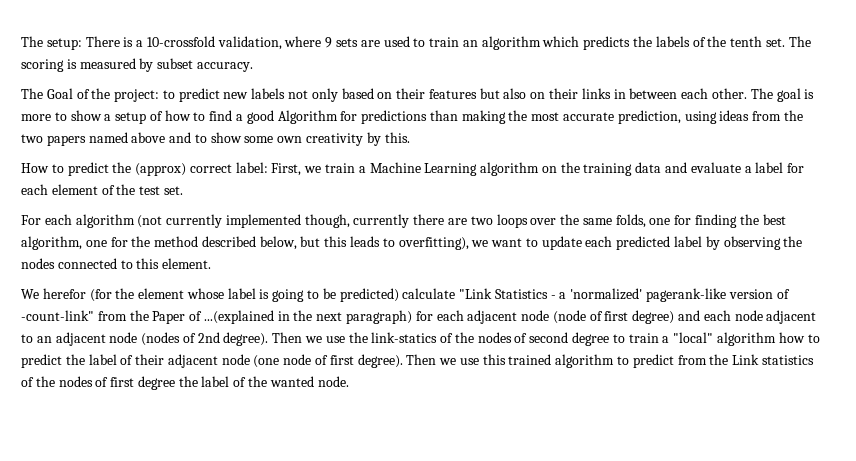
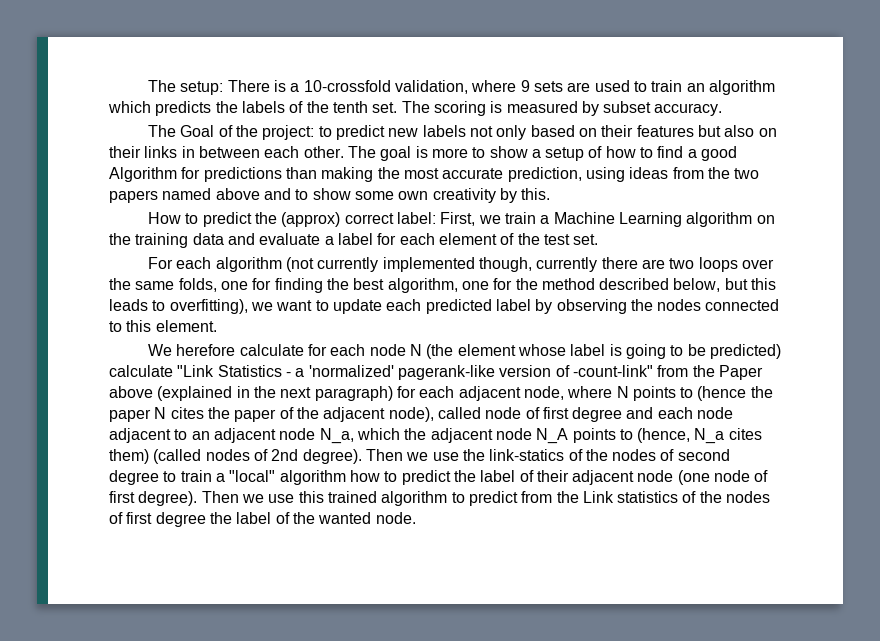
[42,288,135,302] herefor (for the -> [176,344,454,359] herefore calculate for each node N (the
[189,310,274,324] of ...(explained -> [109,386,233,401] above (explained
[521,310,675,324] node (node of first degree) -> [523,386,773,401] [109,407,623,422] node, where N points to (hence the paper N cites the paper of the adjacent node), called node of first degree
[141,332,181,346] (nodes -> [319,428,762,444] [109,449,250,464] N_a, which the adjacent node N_A points to (hence, N_a cites them) (called nodes

